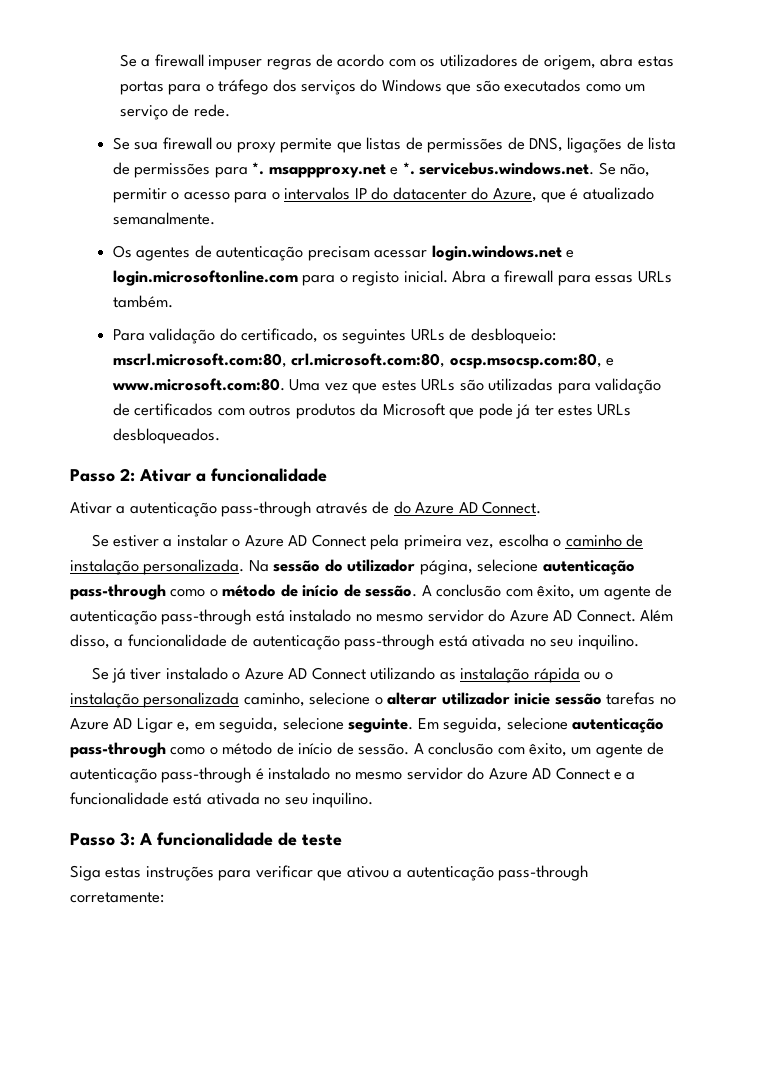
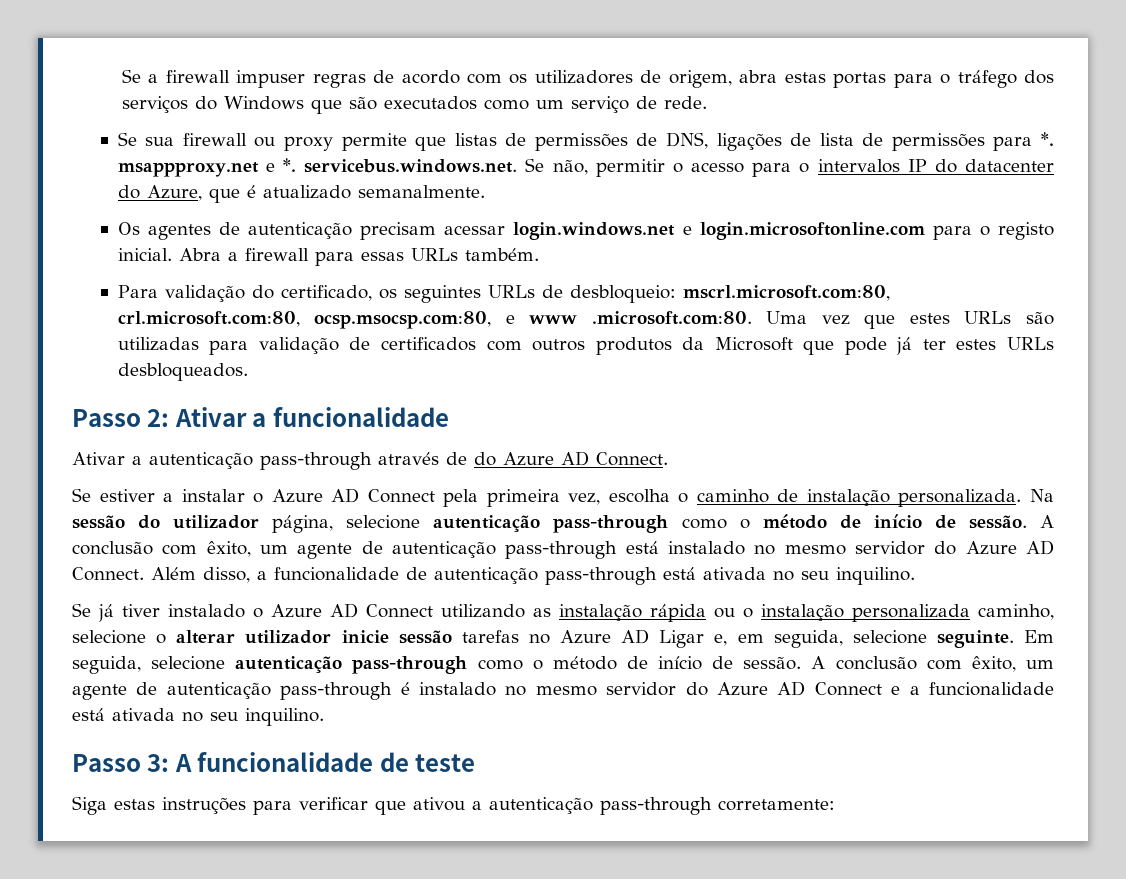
[112,378,286,391] www.microsoft.com:80. -> [529,311,752,325] www .microsoft.com:80.

